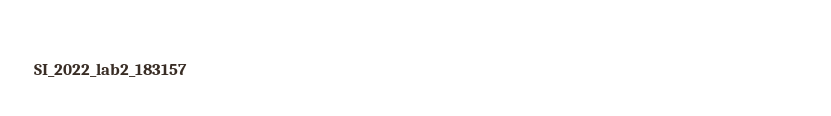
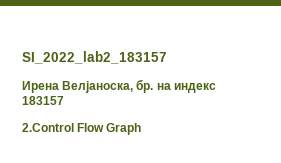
(187, 70) none -> [22,79,216,93] [22,96,64,105] [22,123,142,135] // Ирена Велјаноска, бр. на индекс 183157 // 2.Control Flow Graph

